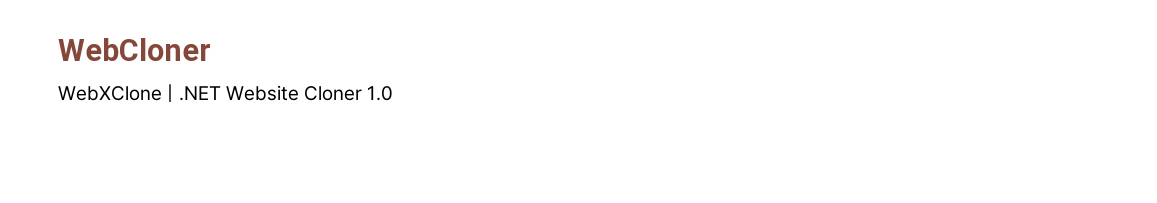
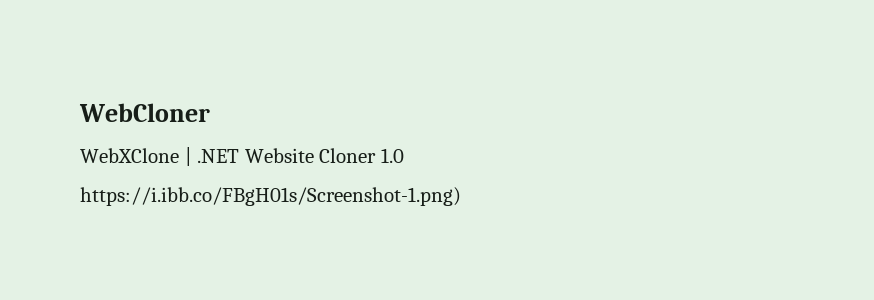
(394, 93) none -> [80,187,461,206] // https://i.ibb.co/FBgH01s/Screenshot-1.png)

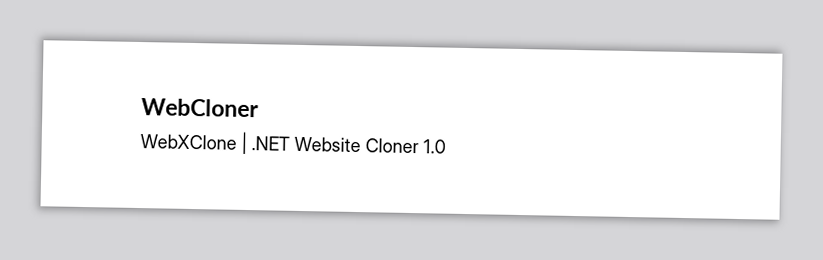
[80,187,461,206] // https://i.ibb.co/FBgH01s/Screenshot-1.png) -> (446, 146) none

